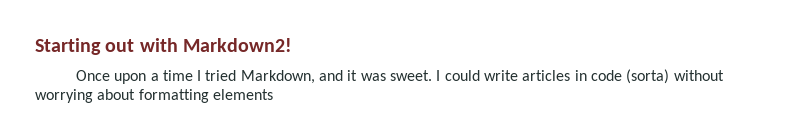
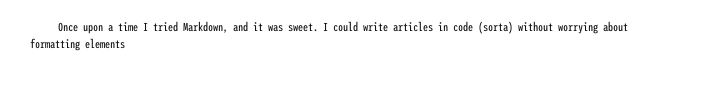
[35,38,293,55] Starting out with Markdown2! // -> (58, 27) none

